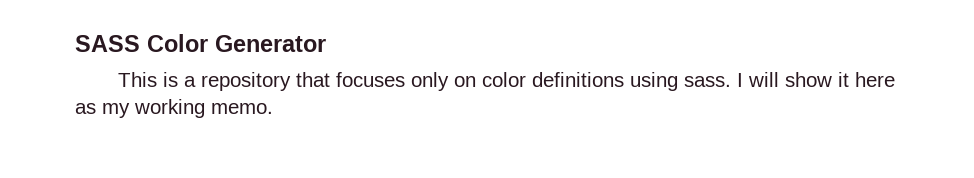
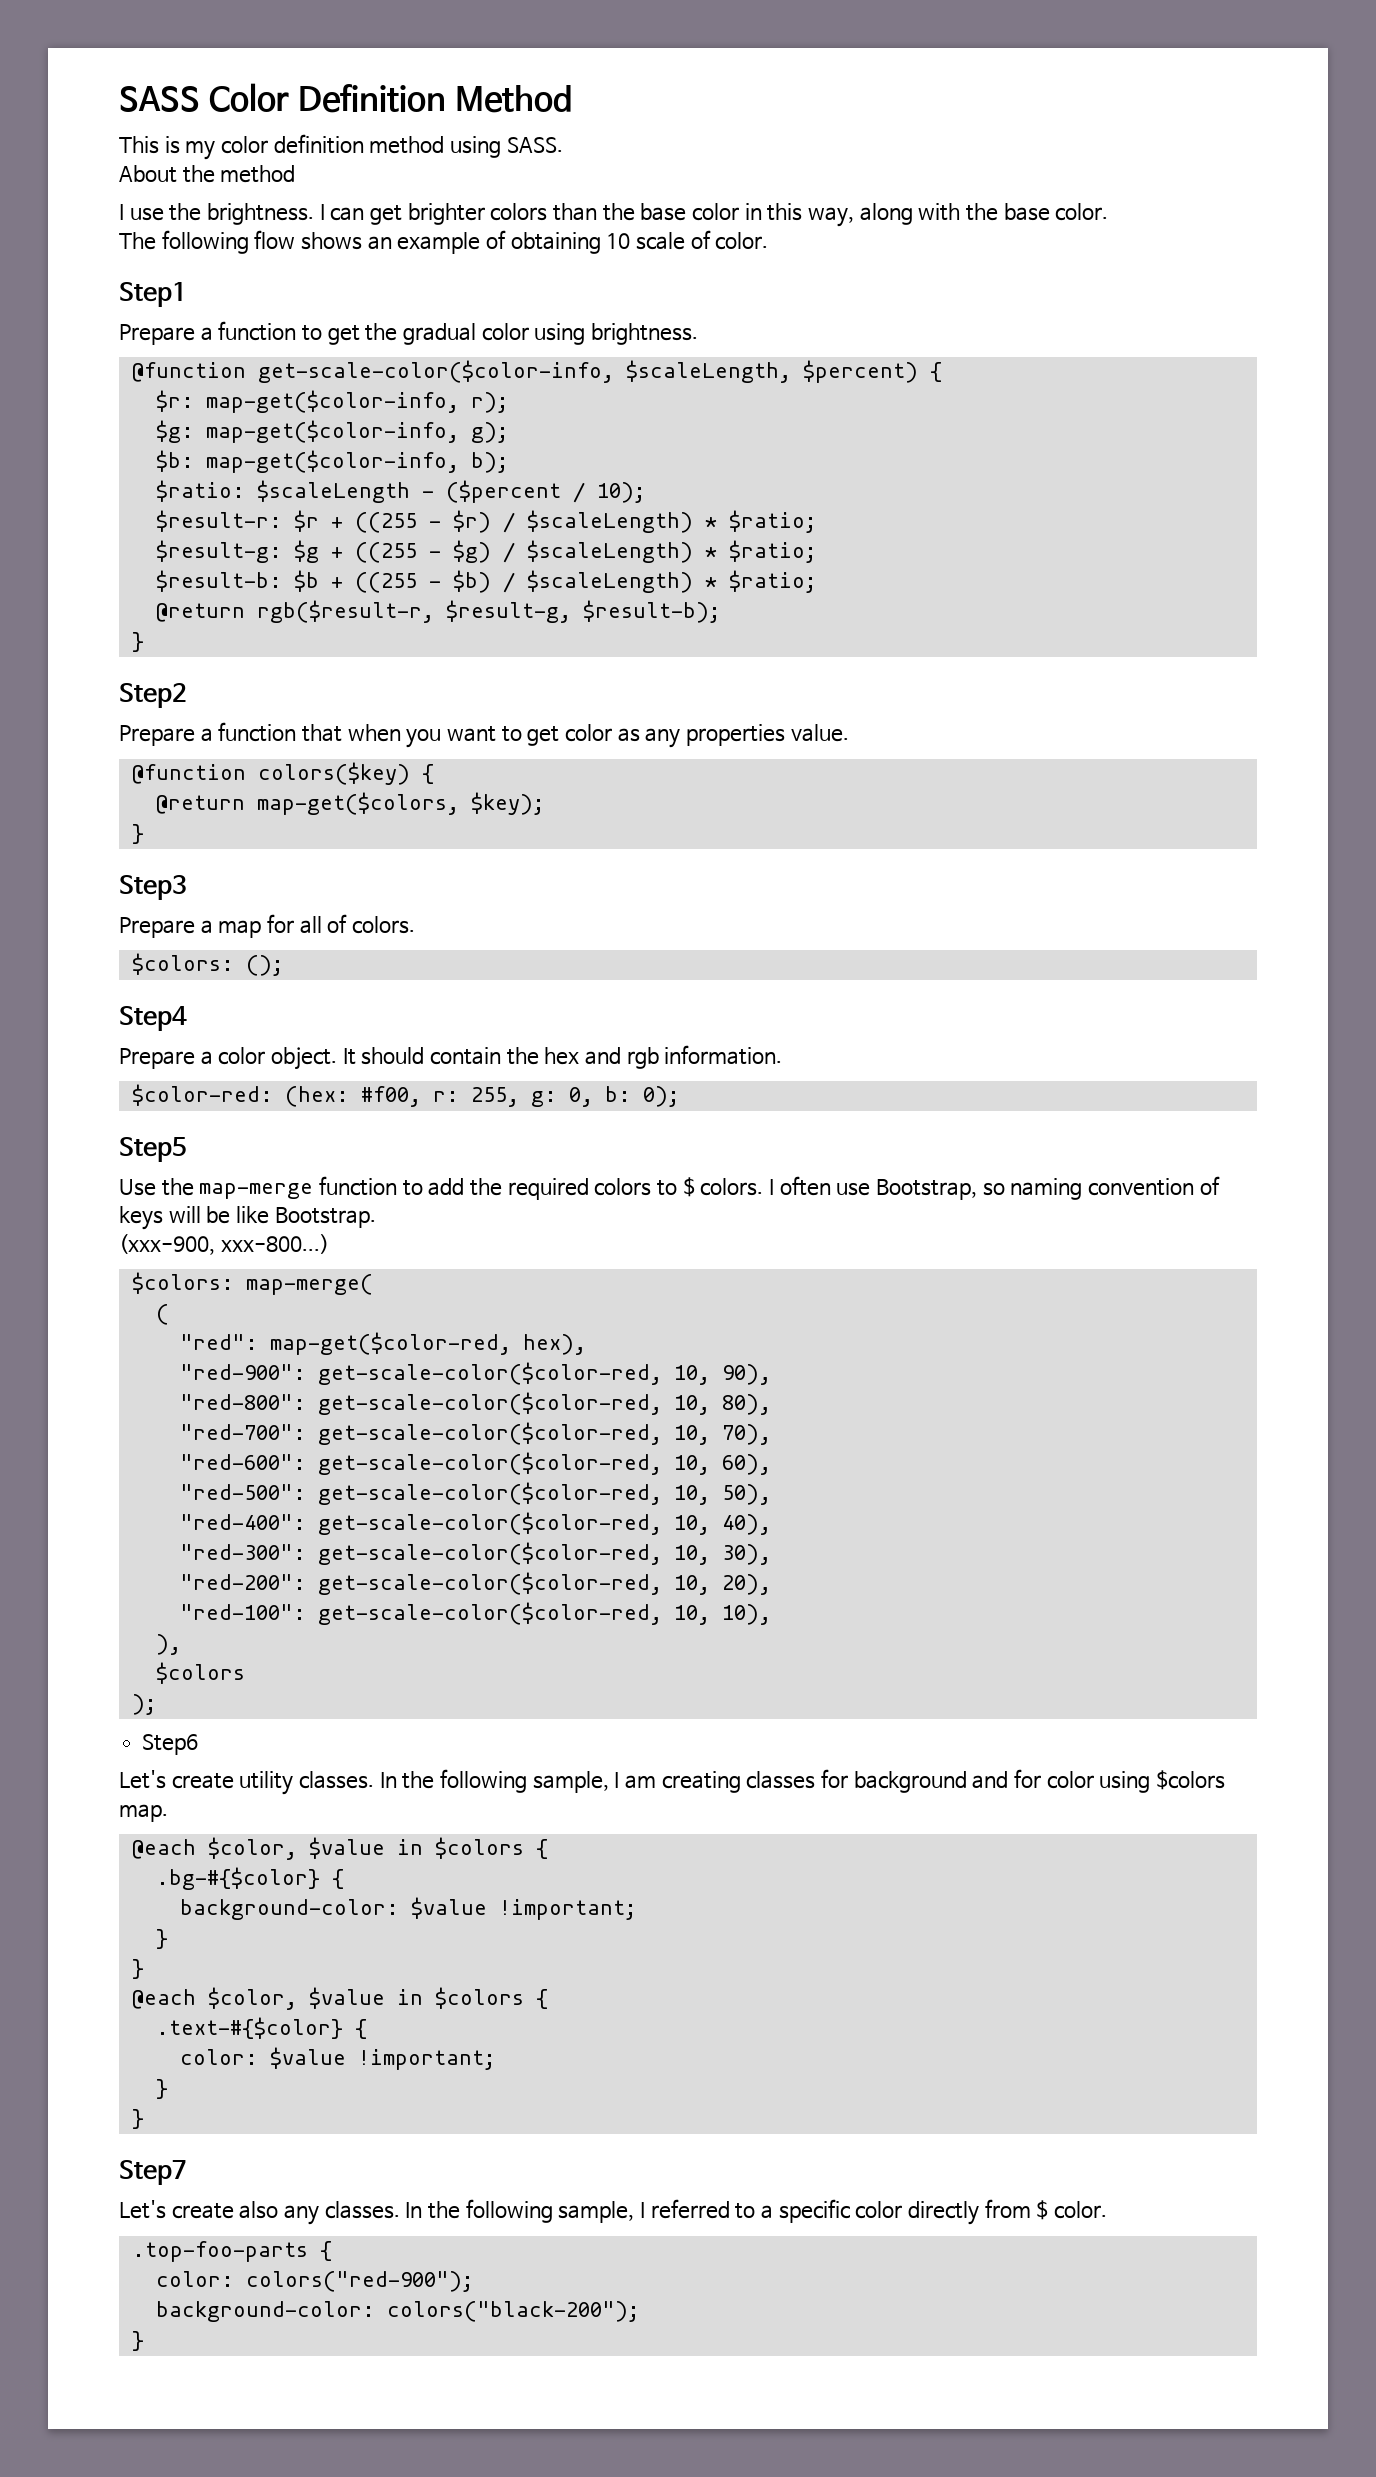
[215,35,326,52] Generator -> [297,84,572,113] Definition Method
[184,72,896,91] [75,99,273,118] a repository that focuses only on color definitions using sass. I will show it here as my working memo. -> [185,134,563,160] [119,165,296,183] [119,203,1109,227] [119,230,769,254] [119,282,187,307] [119,321,698,345] [131,360,942,383] [155,390,509,413] [155,420,509,443] [155,450,509,473] [155,480,646,503] [155,510,817,533] [155,540,817,563] [155,570,817,593] [155,600,721,623] [131,632,144,652] [119,683,187,708] [119,722,849,748] [131,762,434,785] [155,792,545,815] [131,824,144,844] [119,875,187,900] [119,914,415,938] [131,953,284,976] [119,1006,187,1031] [119,1045,783,1070] [131,1084,680,1107] [119,1137,187,1162] [119,1176,1220,1200] [119,1206,376,1230] [119,1234,329,1255] [131,1272,373,1295] [155,1304,169,1325] [179,1332,586,1355] [179,1362,771,1385] [179,1392,771,1415] [179,1422,771,1445] [179,1452,771,1475] [179,1482,771,1505] [179,1512,771,1535] [179,1542,771,1565] [179,1572,771,1595] [179,1602,771,1625] [155,1634,181,1655] [155,1662,245,1684] [131,1694,157,1715] [142,1734,199,1755] [119,1769,1225,1795] [119,1804,168,1822] [131,1837,548,1860] [155,1867,344,1890] [179,1897,637,1920] [155,1929,168,1949] [131,1959,144,1979] [131,1987,548,2010] [155,2017,367,2039] [179,2047,496,2070] [155,2079,168,2099] [131,2109,144,2129] [119,2160,187,2185] [119,2199,1107,2225] [131,2241,332,2262] [155,2271,474,2292] [155,2301,640,2322] [131,2331,144,2351] my color definition method using SASS. // About the method // I use the brightness. I can get brighter colors than the base color in this way, along with the base color. // The following flow shows an example of obtaining 10 scale of color. // Step1 // Prepare a function to get the gradual color using brightness. // @function get-scale-color($color-info, $scaleLength, $percent) { // $r: map-get($color-info, r); // $g: map-get($color-info, g); // $b: map-get($color-info, b); // $ratio: $scaleLength - ($percent / 10); // $result-r: $r + ((255 - $r) / $scaleLength) * $ratio; // $result-g: $g + ((255 - $g) / $scaleLength) * $ratio; // $result-b: $b + ((255 - $b) / $scaleLength) * $ratio; // @return rgb($result-r, $result-g, $result-b); // } // Step2 // Prepare a function that when you want to get color as any properties value. // @function colors($key) { // @return map-get($colors, $key); // } // Step3 // Prepare a map for all of colors. // $colors: (); // Step4 // Prepare a color object. It should contain the hex and rgb information. // $color-red: (hex: #f00, r: 255, g: 0, b: 0); // Step5 // Use the map-merge function to add the required colors to $ colors. I often use Bootstrap, so naming convention of keys will be like Bootstrap. // (xxx-900, xxx-800...) // $colors: map-merge( // ( // "red": map-get($color-red, hex), // "red-900": get-scale-color($color-red, 10, 90), // "red-800": get-scale-color($color-red, 10, 80), // "red-700": get-scale-color($color-red, 10, 70), // "red-600": get-scale-color($color-red, 10, 60), // "red-500": get-scale-color($color-red, 10, 50), // "red-400": get-scale-color($color-red, 10, 40), // "red-300": get-scale-color($color-red, 10, 30), // "red-200": get-scale-color($color-red, 10, 20), // "red-100": get-scale-color($color-red, 10, 10), // ), // $colors // ); // Step6 // Let's create utility classes. In the following sample, I am creating classes for background and for color using $colors map. // @each $color, $value in $colors { // .bg-#{$color} { // background-color: $value !important; // } // } // @each $color, $value in $colors { // .text-#{$color} { // color: $value !important; // } // } // Step7 // Let's create also any classes. In the following sample, I referred to a specific color directly from $ color. // .top-foo-parts { // color: colors("red-900"); // background-color: colors("black-200"); // }

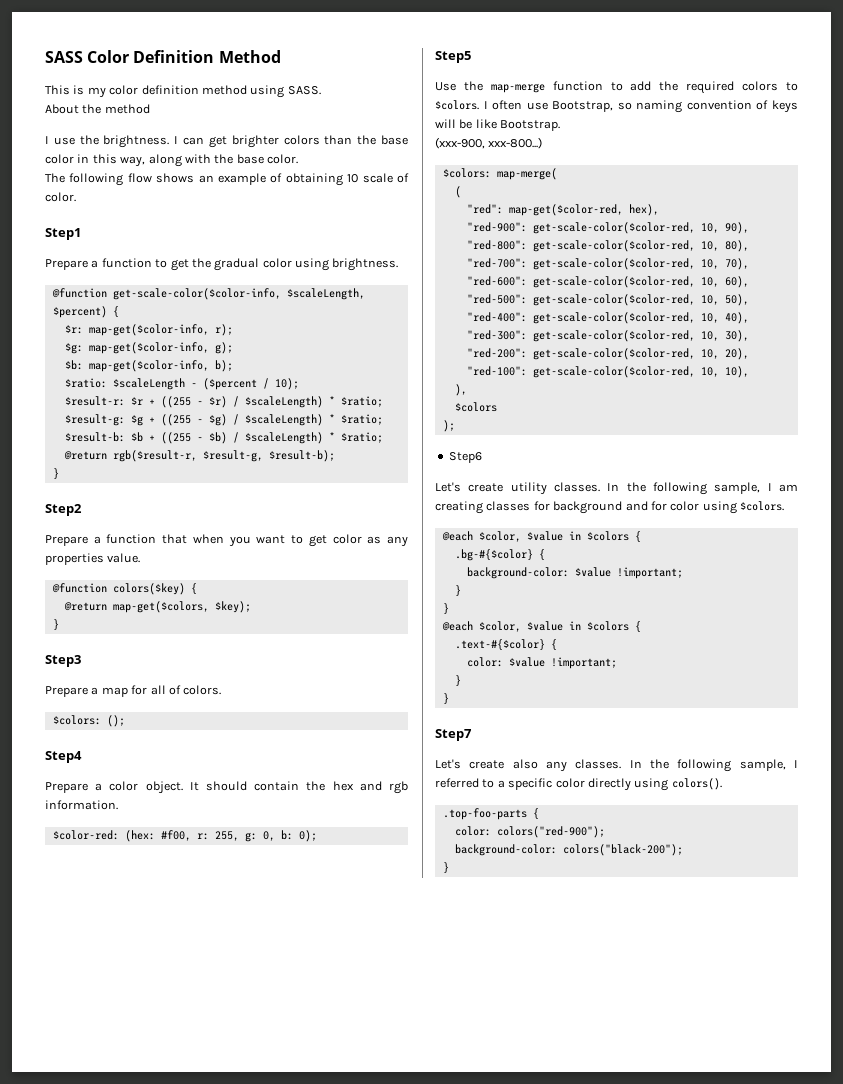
[682,1177,764,1197] $ colors. -> [435,100,479,110] $colors.
[1155,1770,1225,1790] [119,1804,168,1822] $colors map. -> [740,501,784,511] $colors.
[984,2199,1107,2220] from $ color. -> [634,778,722,791] using colors().

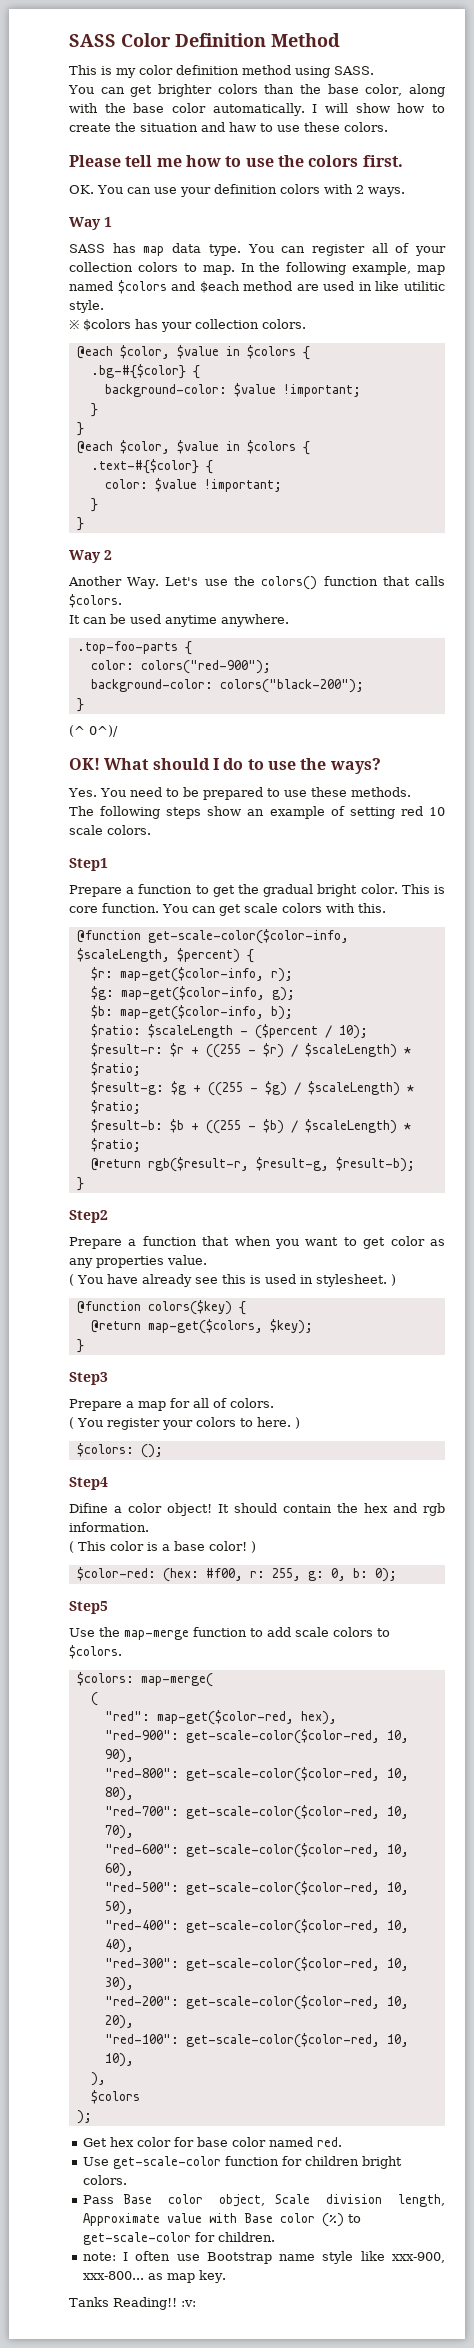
[45,104,150,114] [45,135,179,148] About the method // I use the brightness. I -> [68,85,94,94] You
[45,154,298,167] color in this way, along with the base color. -> [365,84,446,97] [69,103,445,116] [69,122,388,132] [69,155,403,167] [69,184,405,197] [69,217,112,230] [69,243,446,256] [69,262,445,275] [69,280,445,294] [69,300,104,313] [69,319,306,332] [76,345,310,360] [90,364,200,379] [104,383,361,397] [90,403,98,417] [76,422,84,436] [76,440,310,455] [90,459,213,474] [104,478,282,492] [90,498,98,512] [76,517,84,531] [69,550,112,563] [68,576,445,590] [69,594,122,608] [69,614,289,627] [76,641,192,655] [90,660,271,674] [90,679,364,693] [76,698,84,712] [69,725,118,737] [69,758,381,774] [68,787,411,800] color, along with the base color automatically. I will show how to create the situation and haw to use these colors. // Please tell me how to use the colors first. // OK. You can use your definition colors with 2 ways. // Way 1 // SASS has map data type. You can register all of your collection colors to map. In the following example, map named $colors and $each method are used in like utilitic style. // ※ $colors has your collection colors. // @each $color, $value in $colors { // .bg-#{$color} { // background-color: $value !important; // } // } // @each $color, $value in $colors { // .text-#{$color} { // color: $value !important; // } // } // Way 2 // Another Way. Let's use the colors() function that calls $colors. // It can be used anytime anywhere. // .top-foo-parts { // color: colors("red-900"); // background-color: colors("black-200"); // } // (^ 0^)/ // OK! What should I do to use the ways? // Yes. You need to be prepared to use these methods.
[127,173,195,183] flow shows -> [166,806,242,819] steps show
[285,173,409,186] [45,192,76,202] obtaining 10 scale of color. -> [349,806,445,819] [69,825,151,835] setting red 10 scale colors.
[262,258,399,271] color using brightness. -> [317,884,445,897] [69,903,386,916] bright color. This is core function. You can get scale colors with this.
(141, 558) none -> [69,1274,396,1287] // ( You have already see this is used in stylesheet. )
(222, 690) none -> [69,1417,300,1430] // ( You register your colors to here. )
[45,782,88,793] Prepare -> [69,1503,108,1513] Difine
[145,781,183,794] object. -> [167,1503,212,1516] object!
(118, 805) none -> [69,1541,256,1553] // ( This color is a base color! )
[659,81,735,94] the required -> [295,1627,329,1637] scale
[483,100,798,113] [435,119,561,131] [435,137,543,149] I often use Bootstrap, so naming convention of keys will be like Bootstrap. // (xxx-900, xxx-800...) -> (122, 1652) none
[448,452,482,463] [435,482,798,495] [435,501,784,514] [441,531,641,542] [454,549,545,561] [466,567,683,579] [454,585,461,596] [442,603,449,614] [441,621,641,632] [454,639,557,650] [466,657,617,669] [454,675,461,686] [442,693,449,704] [435,729,472,741] [435,759,798,772] [435,778,722,791] [442,808,539,820] [454,826,605,838] [454,844,683,856] [442,862,449,873] Step6 // Let's create utility classes. In the following sample, I am creating classes for background and for color using $colors. // @each $color, $value in $colors { // .bg-#{$color} { // background-color: $value !important; // } // } // @each $color, $value in $colors { // .text-#{$color} { // color: $value !important; // } // } // Step7 // Let's create also any classes. In the following sample, I referred to a specific color directly using colors(). // .top-foo-parts { // color: colors("red-900"); // background-color: colors("black-200"); // } -> [82,2137,342,2147] [82,2156,402,2169] [82,2175,127,2185] [82,2194,445,2207] [82,2213,361,2227] [82,2232,275,2245] [82,2251,445,2264] [82,2270,226,2283] [69,2297,196,2310] Get hex color for base color named red. // Use get-scale-color function for children bright colors. // Pass Base color object, Scale division length, Approximate value with Base color (%) to get-scale-color for children. // note: I often use Bootstrap name style like xxx-900, xxx-800... as map key. // Tanks Reading!! :v:

